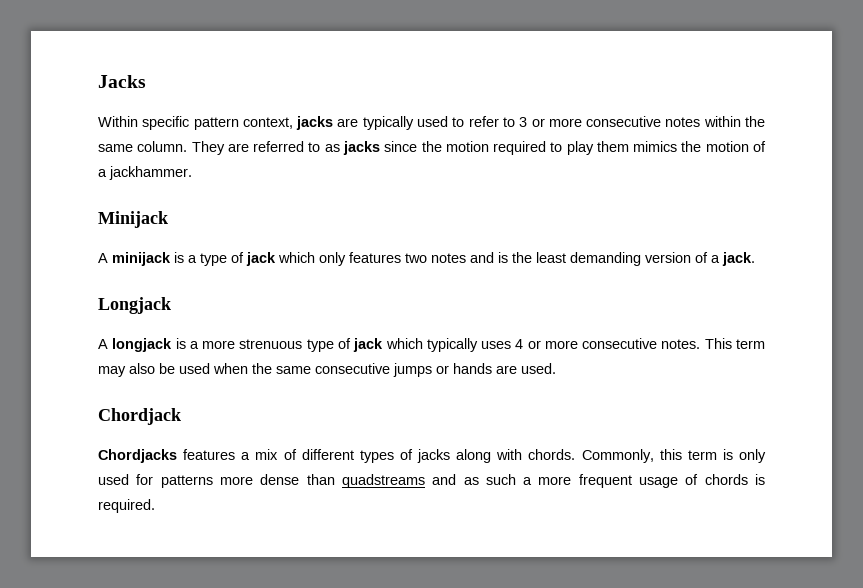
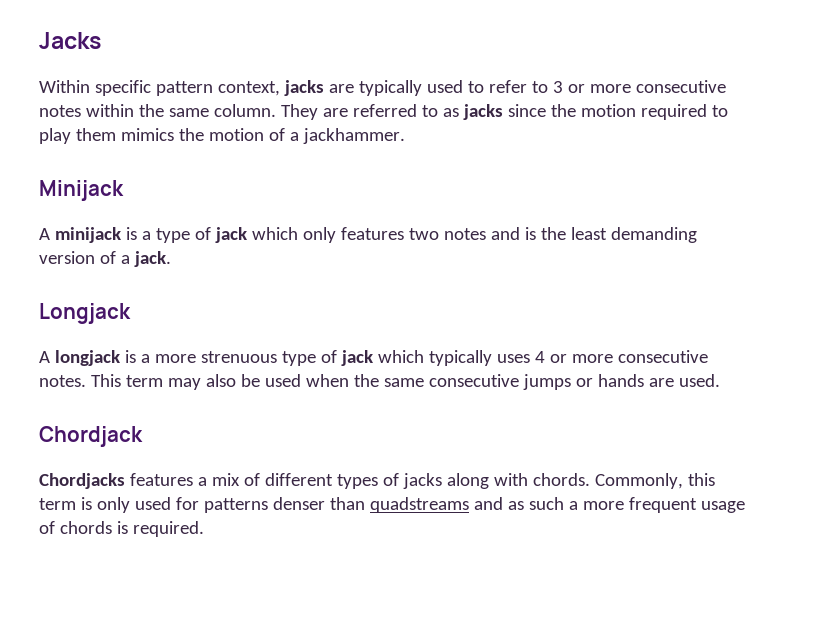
[219,474,300,485] more dense -> [272,497,325,510] denser

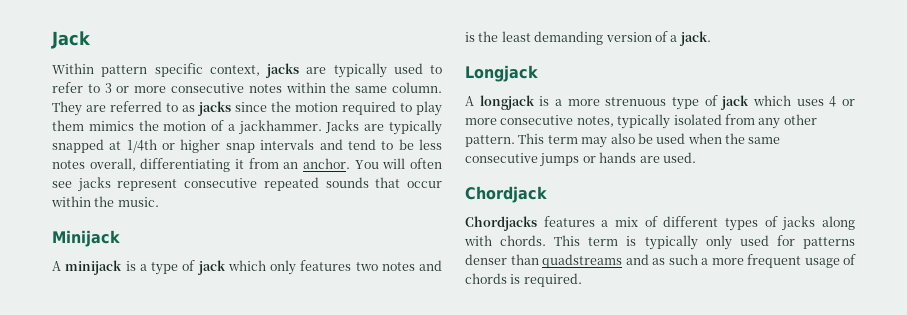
[39,32,101,49] Jacks -> [51,31,91,49] Jack
[94,80,213,96] specific pattern -> [101,63,203,77] pattern specific
(405, 136) none -> [325,120,442,135] [52,139,443,153] [52,158,442,172] [52,177,443,192] [51,196,159,207] Jacks are typically snapped at 1/4th or higher snap intervals and tend to be less notes overall, differentiating it from an anchor. You will often see jacks represent consecutive repeated sounds that occur within the music.
[428,350,492,366] typically -> (791, 100) none
[39,375,86,387] notes. -> [576,114,817,129] [465,135,515,147] notes, typically isolated from any other pattern.
[594,473,715,489] Commonly, this -> [554,235,581,246] This
(92, 503) none -> [644,235,698,250] typically

